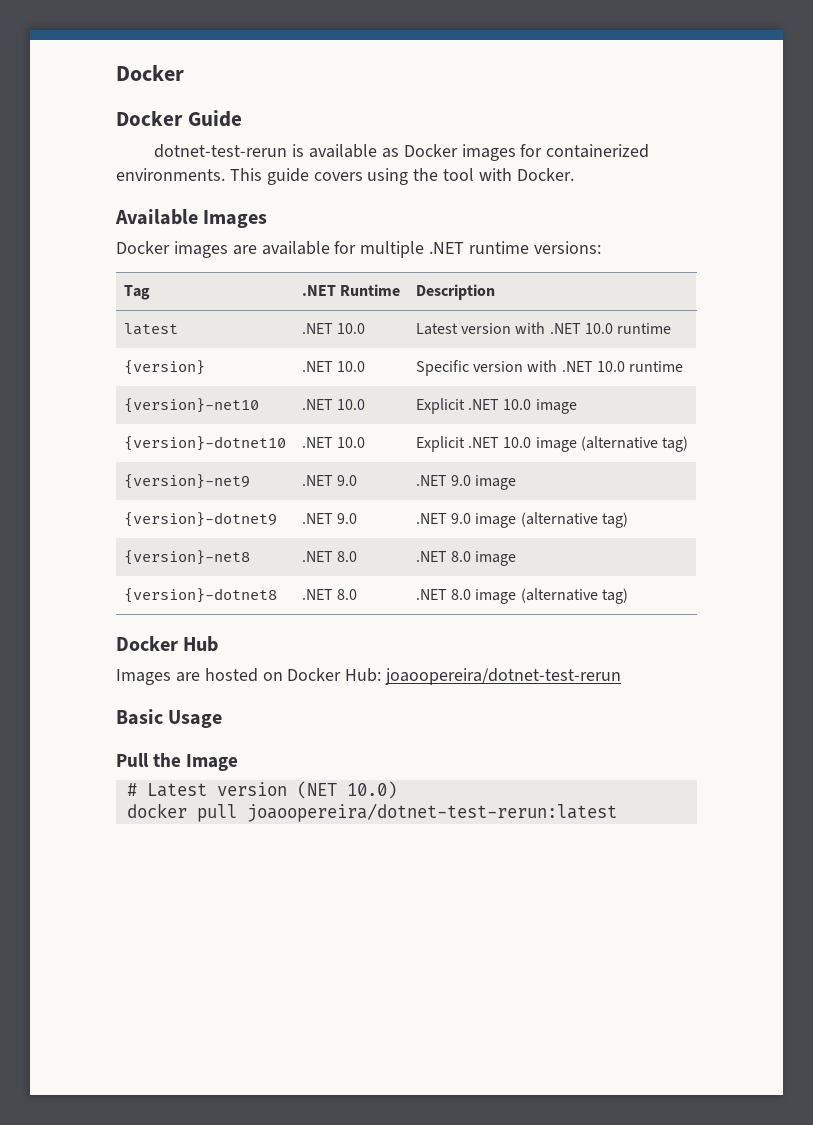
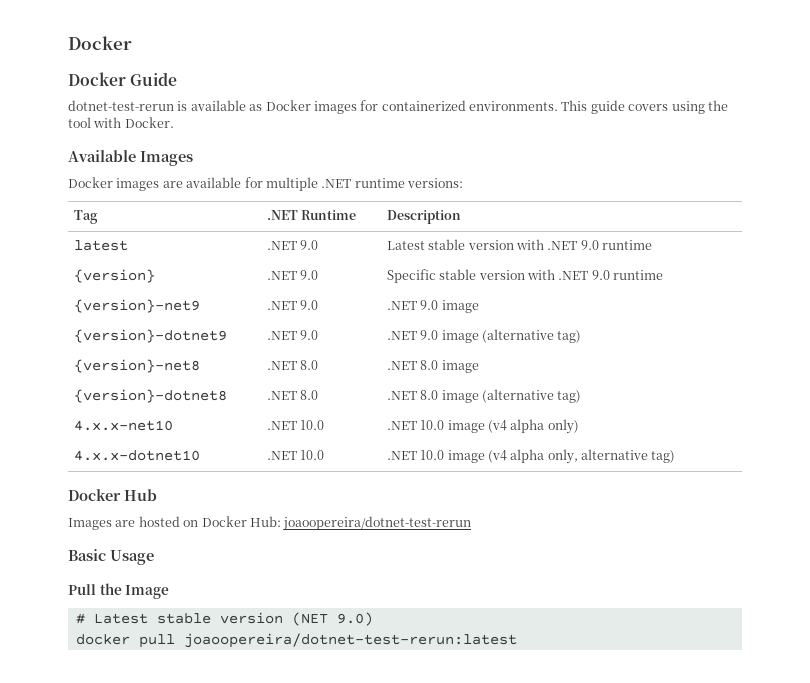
[337,323,366,334] [415,322,613,335] 10.0 | Latest version with .NET 10.0 -> [300,240,319,250] [386,239,599,250] 9.0 | Latest stable version with .NET 9.0
[337,361,366,372] 10.0 -> [300,270,319,280] 9.0
[473,360,684,372] [123,398,259,413] [301,399,366,410] [415,398,577,414] [123,436,286,451] [301,437,366,448] [415,436,689,452] version with .NET 10.0 runtime // {version}-net10 | .NET 10.0 | Explicit .NET 10.0 image // {version}-dotnet10 | .NET 10.0 | Explicit .NET 10.0 image (alternative tag) -> [439,269,664,280] stable version with .NET 9.0 runtime
(628, 596) none -> [73,420,173,431] [266,420,325,430] [386,419,579,434] [73,450,200,461] [266,450,325,460] [386,449,676,464] // 4.x.x-net10 | .NET 10.0 | .NET 10.0 image (v4 alpha only) // 4.x.x-dotnet10 | .NET 10.0 | .NET 10.0 image (v4 alpha only, alternative tag)
(207, 790) none -> [156,613,211,624] stable
[346,781,397,799] 10.0) -> [336,612,373,626] 9.0)

